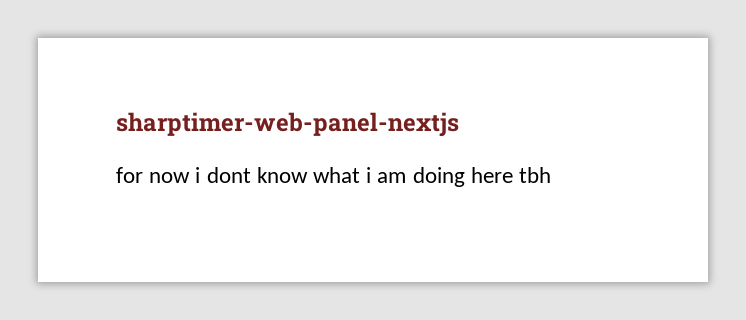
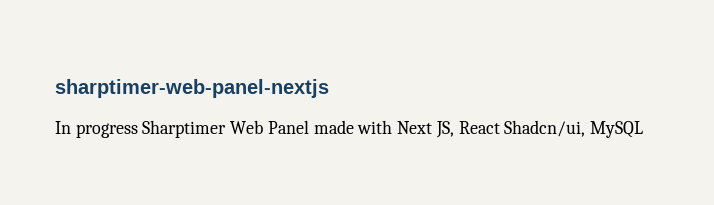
[116,167,552,187] for now i dont know what i am doing here tbh -> [55,120,643,138] In progress Sharptimer Web Panel made with Next JS, React Shadcn/ui, MySQL

